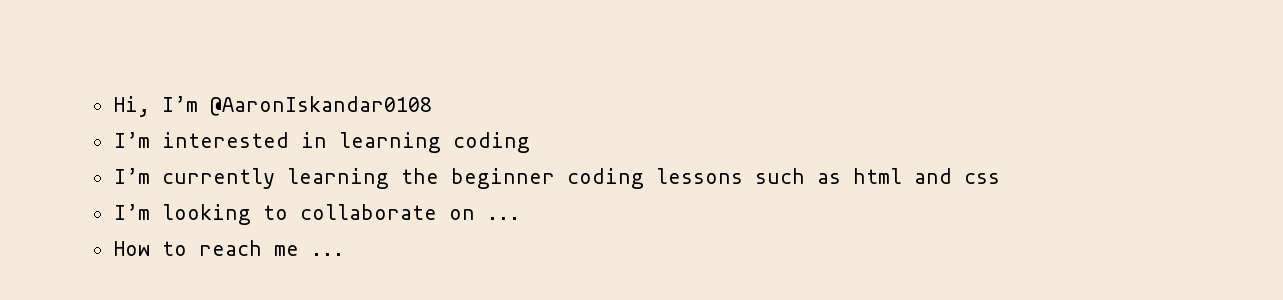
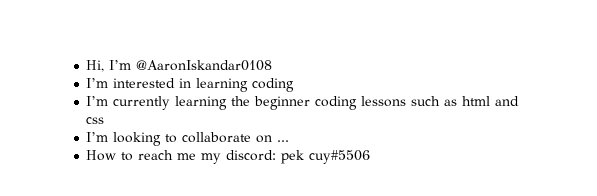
[310,253,344,256] ... -> [201,150,371,164] my discord: pek cuy#5506

